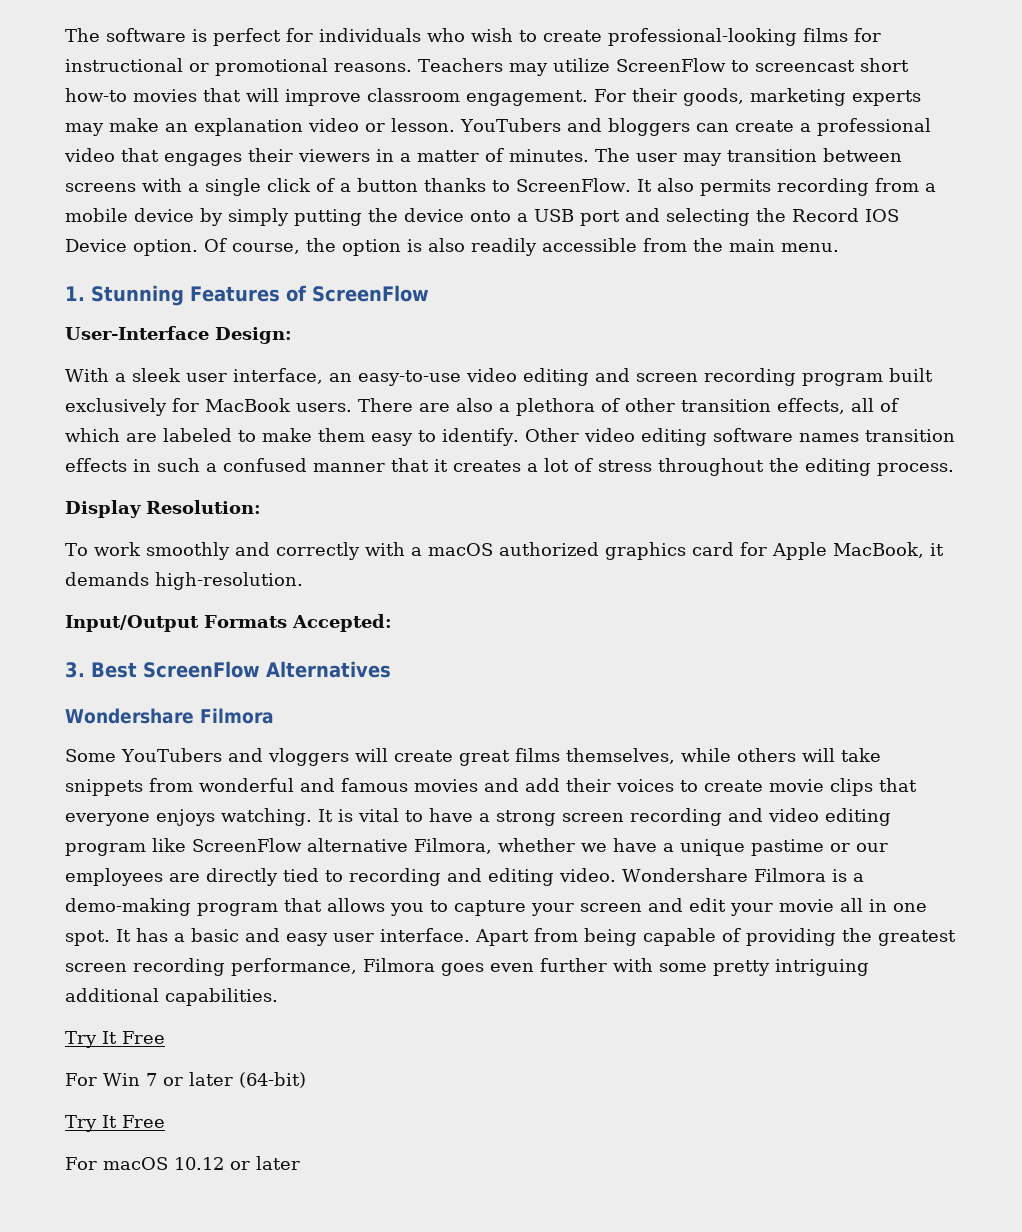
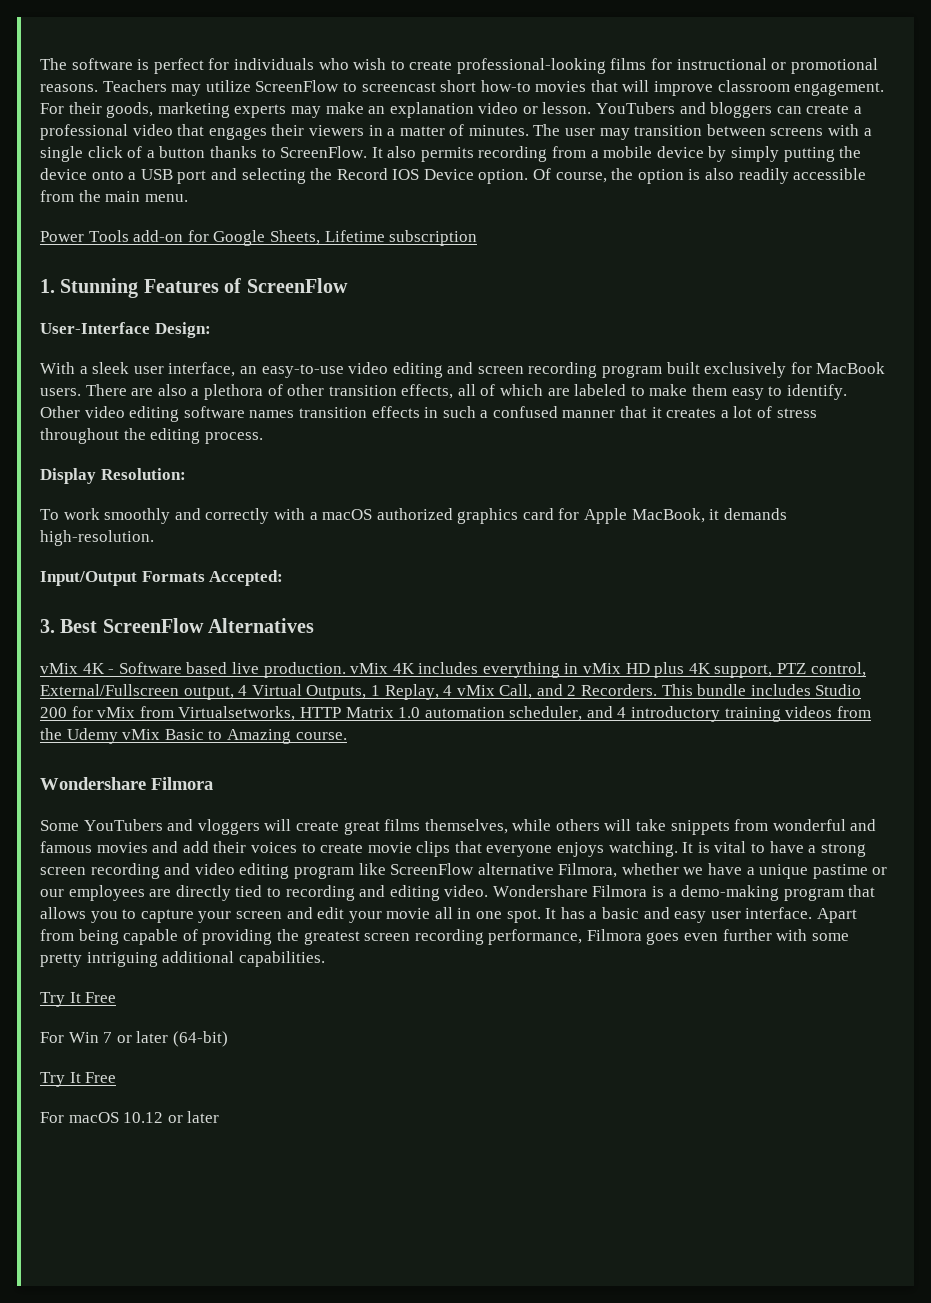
(839, 247) none -> [40,230,478,246] // Power Tools add-on for Google Sheets, Lifetime subscription
(391, 669) none -> [40,662,866,678] [40,684,862,700] [40,706,871,722] [40,728,347,744] // vMix 4K - Software based live production. vMix 4K includes everything in vMix HD plus 4K support, PTZ control, External/Fullscreen output, 4 Virtual Outputs, 1 Replay, 4 vMix Call, and 2 Recorders. This bundle includes Studio 200 for vMix from Virtualsetworks, HTTP Matrix 1.0 automation scheduler, and 4 introductory training videos from the Udemy vMix Basic to Amazing course.

